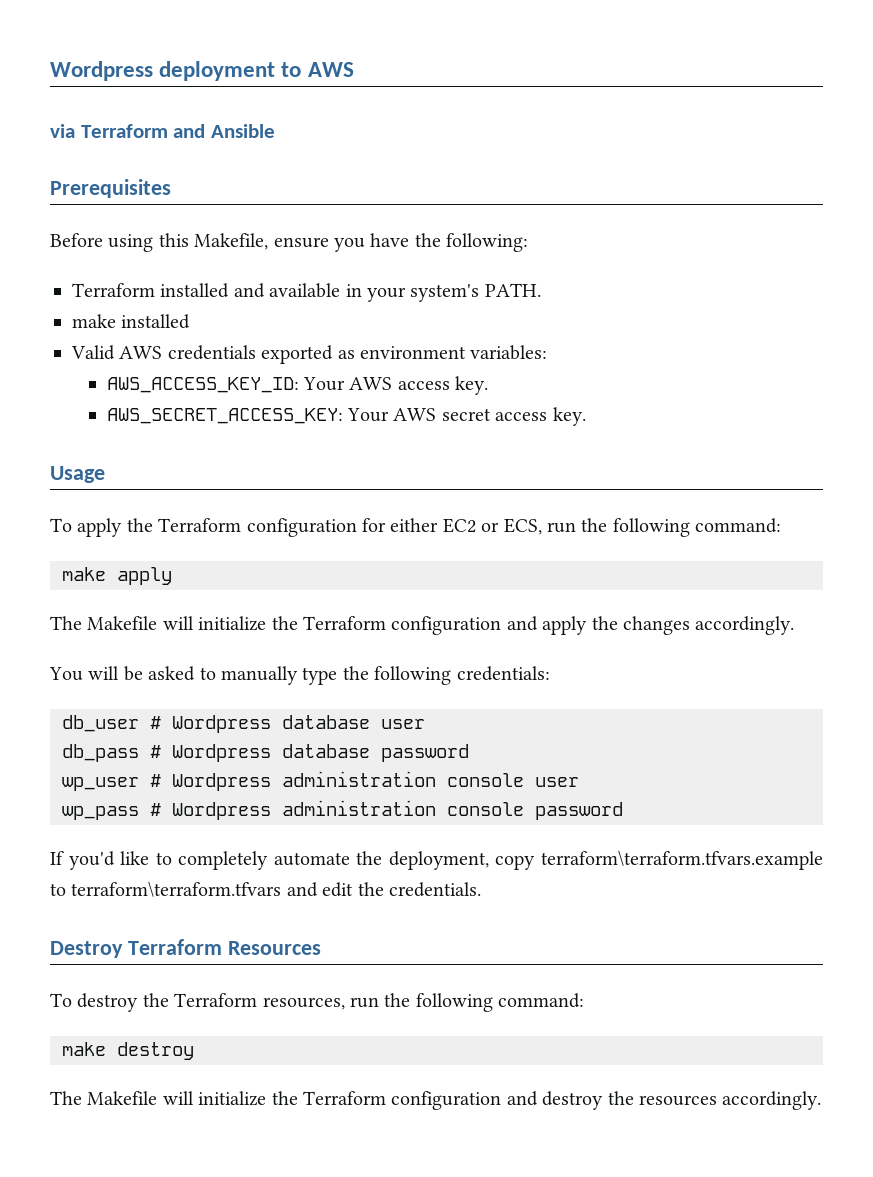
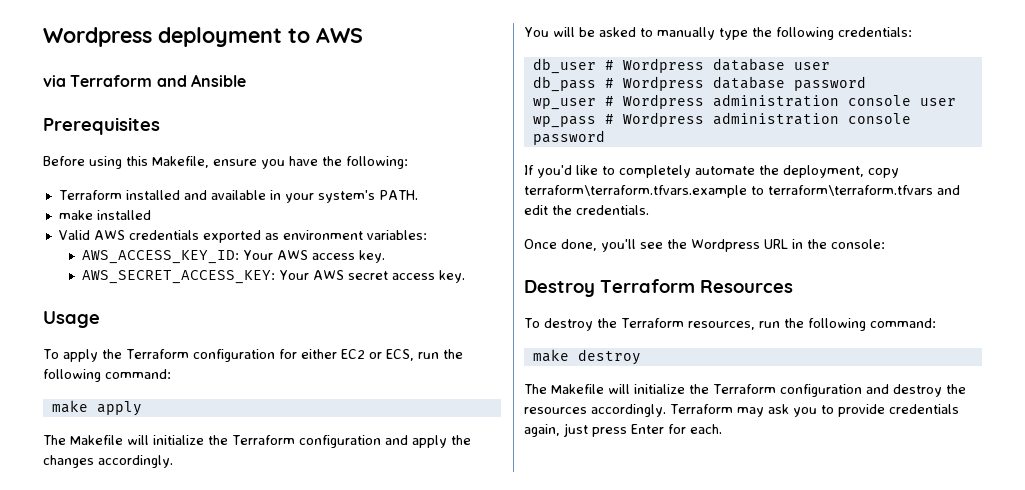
(481, 889) none -> [524,239,885,252] // Once done, you'll see the Wordpress URL in the console:
(822, 1100) none -> [670,404,959,417] [524,423,722,437] Terraform may ask you to provide credentials again, just press Enter for each.

